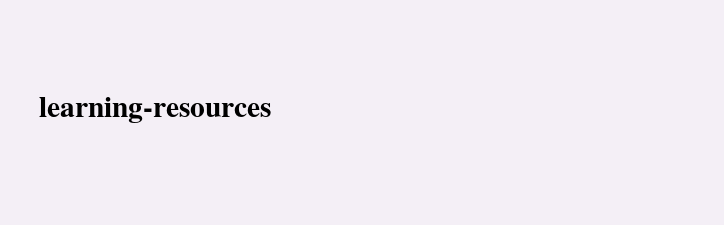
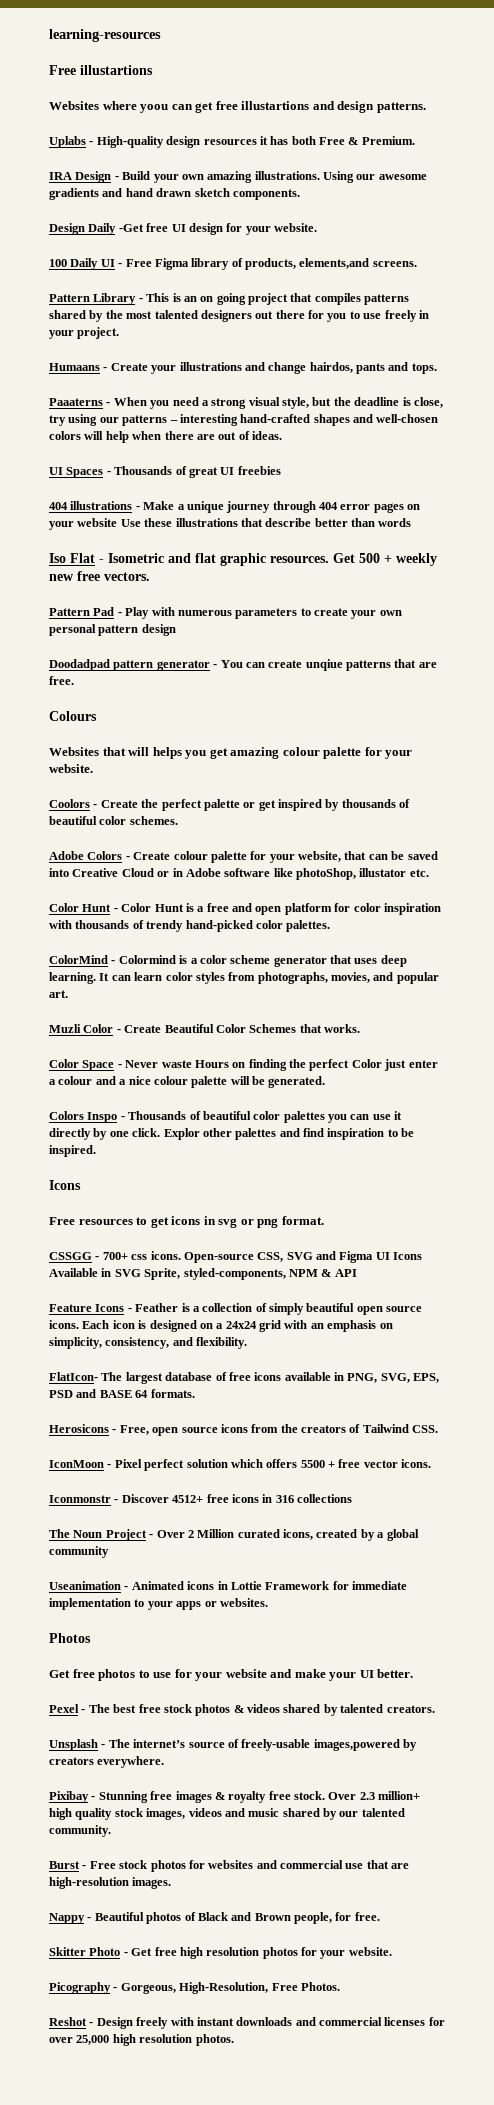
(271, 110) none -> [49,65,153,75] [49,101,426,113] [49,136,415,148] [49,171,427,183] [49,188,300,200] [49,223,317,235] [49,258,417,270] [49,293,410,305] [49,310,429,322] [49,327,120,339] [49,362,437,374] [49,397,443,409] [49,414,439,426] [49,431,282,443] [49,466,281,478] [49,501,421,513] [49,518,412,530] [49,553,437,566] [49,571,150,581] [49,607,402,619] [49,624,176,636] [49,659,437,671] [49,676,74,685] [49,711,97,721] [49,747,413,759] [49,764,93,773] [49,799,411,811] [49,816,178,825] [49,851,438,863] [49,868,429,880] [49,903,441,915] [49,920,331,932] [49,955,407,967] [49,972,439,984] [49,990,68,998] [49,1024,360,1033] [49,1059,438,1071] [49,1076,326,1088] [49,1111,403,1123] [49,1128,415,1140] [49,1145,96,1157] [49,1180,81,1190] [49,1216,324,1228] [49,1251,423,1263] [49,1268,357,1280] [49,1303,423,1315] [49,1320,393,1332] [49,1337,248,1349] [49,1372,440,1384] [49,1389,195,1398] [49,1424,439,1436] [49,1459,432,1471] [49,1494,352,1503] [49,1529,419,1541] [49,1546,109,1558] [49,1581,407,1590] [49,1598,268,1610] [49,1633,91,1643] [49,1669,414,1681] [49,1704,435,1716] [49,1739,417,1751] [49,1756,165,1768] [49,1791,421,1803] [49,1808,405,1820] [49,1825,111,1837] [49,1860,410,1872] [49,1877,172,1889] [49,1912,380,1924] [49,1947,392,1959] [49,1982,340,1994] [49,2017,445,2029] [49,2034,234,2046] // Free illustartions // Websites where yoou can get free illustartions and design patterns. // Uplabs - High-quality design resources it has both Free & Premium. // IRA Design - Build your own amazing illustrations. Using our awesome gradients and hand drawn sketch components. // Design Daily -Get free UI design for your website. // 100 Daily UI - Free Figma library of products, elements,and screens. // Pattern Library - This is an on going project that compiles patterns shared by the most talented designers out there for you to use freely in your project. // Humaans - Create your illustrations and change hairdos, pants and tops. // Paaaterns - When you need a strong visual style, but the deadline is close, try using our patterns – interesting hand-crafted shapes and well-chosen colors will help when there are out of ideas. // UI Spaces - Thousands of great UI freebies // 404 illustrations - Make a unique journey through 404 error pages on your website Use these illustrations that describe better than words // Iso Flat - Isometric and flat graphic resources. Get 500 + weekly new free vectors. // Pattern Pad - Play with numerous parameters to create your own personal pattern design // Doodadpad pattern generator - You can create unqiue patterns that are free. // Colours // Websites that will helps you get amazing colour palette for your website. // Coolors - Create the perfect palette or get inspired by thousands of beautiful color schemes. // Adobe Colors - Create colour palette for your website, that can be saved into Creative Cloud or in Adobe software like photoShop, illustator etc. // Color Hunt - Color Hunt is a free and open platform for color inspiration with thousands of trendy hand-picked color palettes. // ColorMind - Colormind is a color scheme generator that uses deep learning. It can learn color styles from photographs, movies, and popular art. // Muzli Color - Create Beautiful Color Schemes that works. // Color Space - Never waste Hours on finding the perfect Color just enter a colour and a nice colour palette will be generated. // Colors Inspo - Thousands of beautiful color palettes you can use it directly by one click. Explor other palettes and find inspiration to be inspired. // Icons // Free resources to get icons in svg or png format. // CSSGG - 700+ css icons. Open-source CSS, SVG and Figma UI Icons Available in SVG Sprite, styled-components, NPM & API // Feature Icons - Feather is a collection of simply beautiful open source icons. Each icon is designed on a 24x24 grid with an emphasis on simplicity, consistency, and flexibility. // FlatIcon- The largest database of free icons available in PNG, SVG, EPS, PSD and BASE 64 formats. // Herosicons - Free, open source icons from the creators of Tailwind CSS. // IconMoon - Pixel perfect solution which offers 5500 + free vector icons. // Iconmonstr - Discover 4512+ free icons in 316 collections // The Noun Project - Over 2 Million curated icons, created by a global community // Useanimation - Animated icons in Lottie Framework for immediate implementation to your apps or websites. // Photos // Get free photos to use for your website and make your UI better. // Pexel - The best free stock photos & videos shared by talented creators. // Unsplash - The internet’s source of freely-usable images,powered by creators everywhere. // Pixibay - Stunning free images & royalty free stock. Over 2.3 million+ high quality stock images, videos and music shared by our talented community. // Burst - Free stock photos for websites and commercial use that are high-resolution images. // Nappy - Beautiful photos of Black and Brown people, for free. // Skitter Photo - Get free high resolution photos for your website. // Picography - Gorgeous, High-Resolution, Free Photos. // Reshot - Design freely with instant downloads and commercial licenses for over 25,000 high resolution photos.

